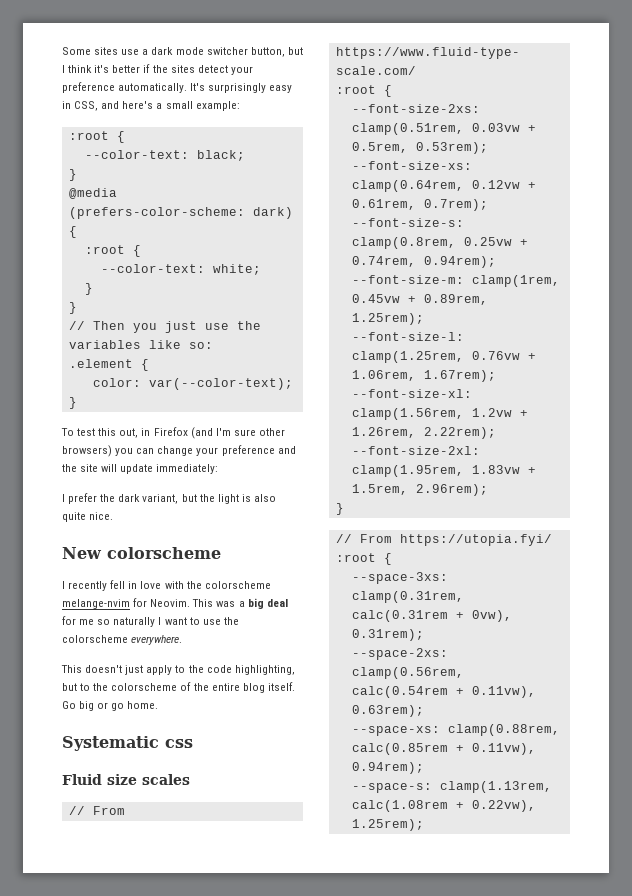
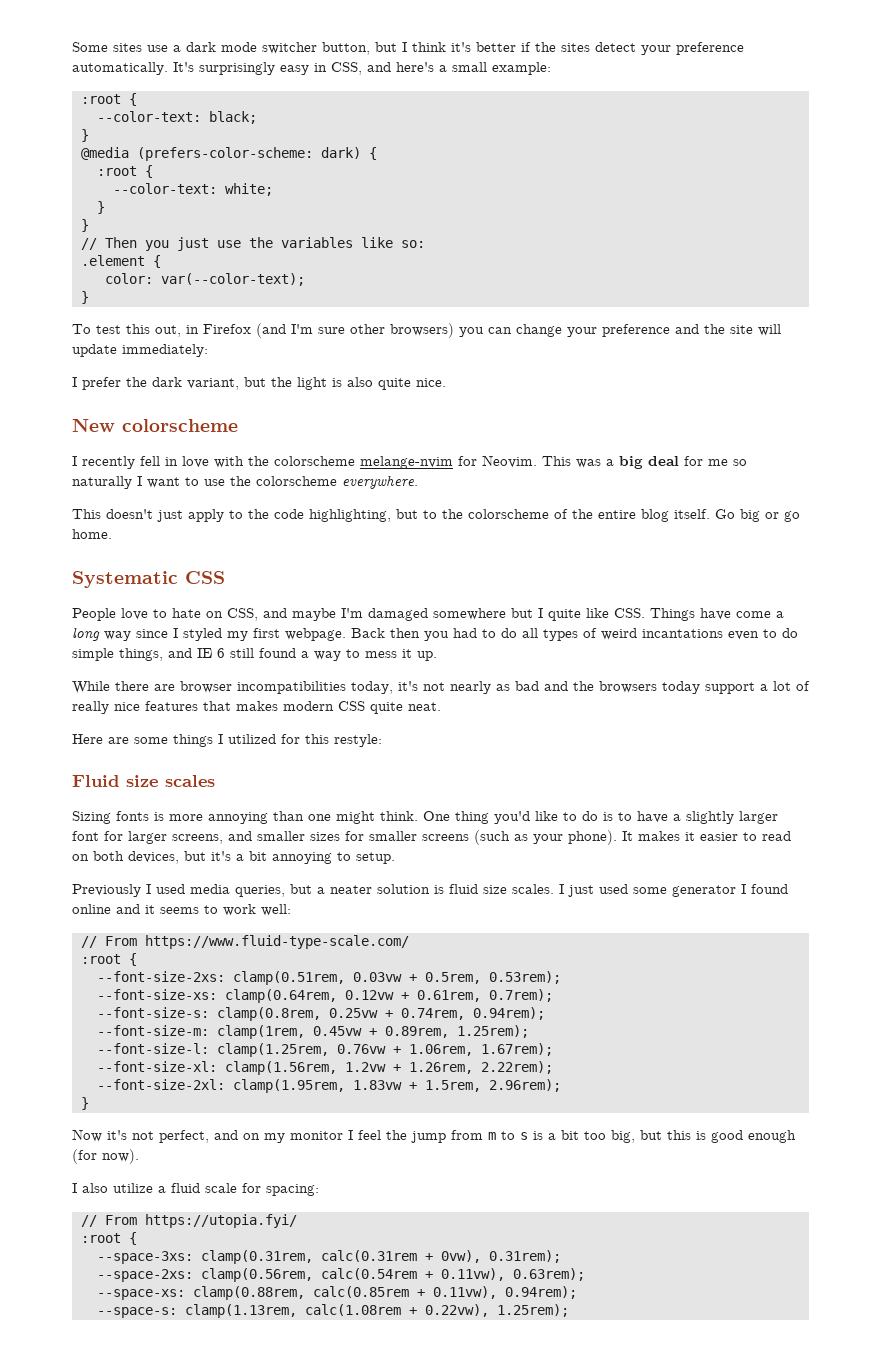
[165,739,193,748] [62,774,190,785] css // Fluid size scales -> [185,571,225,584] [72,608,784,621] [72,627,798,641] [72,648,437,661] [72,681,810,694] [72,701,441,714] [72,734,382,747] [72,775,215,787] [72,811,778,824] [72,830,791,845] [72,851,395,864] [72,884,788,897] [72,904,291,916] CSS // People love to hate on CSS, and maybe I'm damaged somewhere but I quite like CSS. Things have come a long way since I styled my first webpage. Back then you had to do all types of weird incantations even to do simple things, and IE 6 still found a way to mess it up. // While there are browser incompatibilities today, it's not nearly as bad and the browsers today support a lot of really nice features that makes modern CSS quite neat. // Here are some things I utilized for this restyle: // Fluid size scales // Sizing fonts is more annoying than one might think. One thing you'd like to do is to have a slightly larger font for larger screens, and smaller sizes for smaller screens (such as your phone). It makes it easier to read on both devices, but it's a bit annoying to setup. // Previously I used media queries, but a neater solution is fluid size scales. I just used some generator I found online and it seems to work well:
(344, 509) none -> [72,1129,796,1143] [72,1149,139,1164] [72,1183,319,1196] // Now it's not perfect, and on my monitor I feel the jump from m to s is a bit too big, but this is good enough (for now). // I also utilize a fluid scale for spacing:

